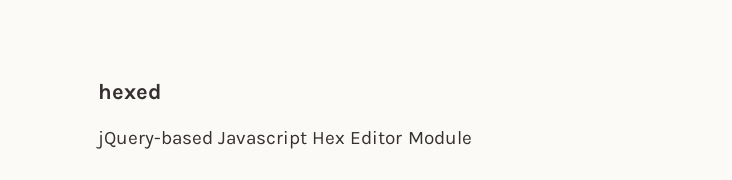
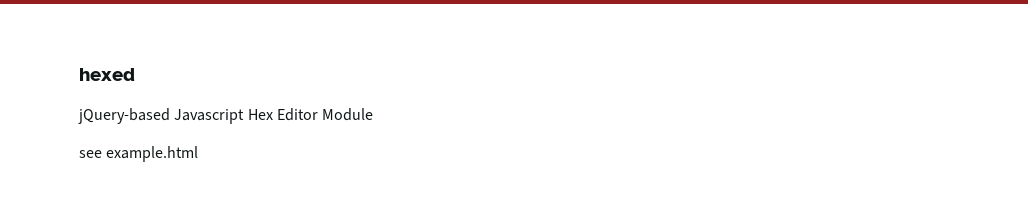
(472, 138) none -> [79,146,199,162] // see example.html

